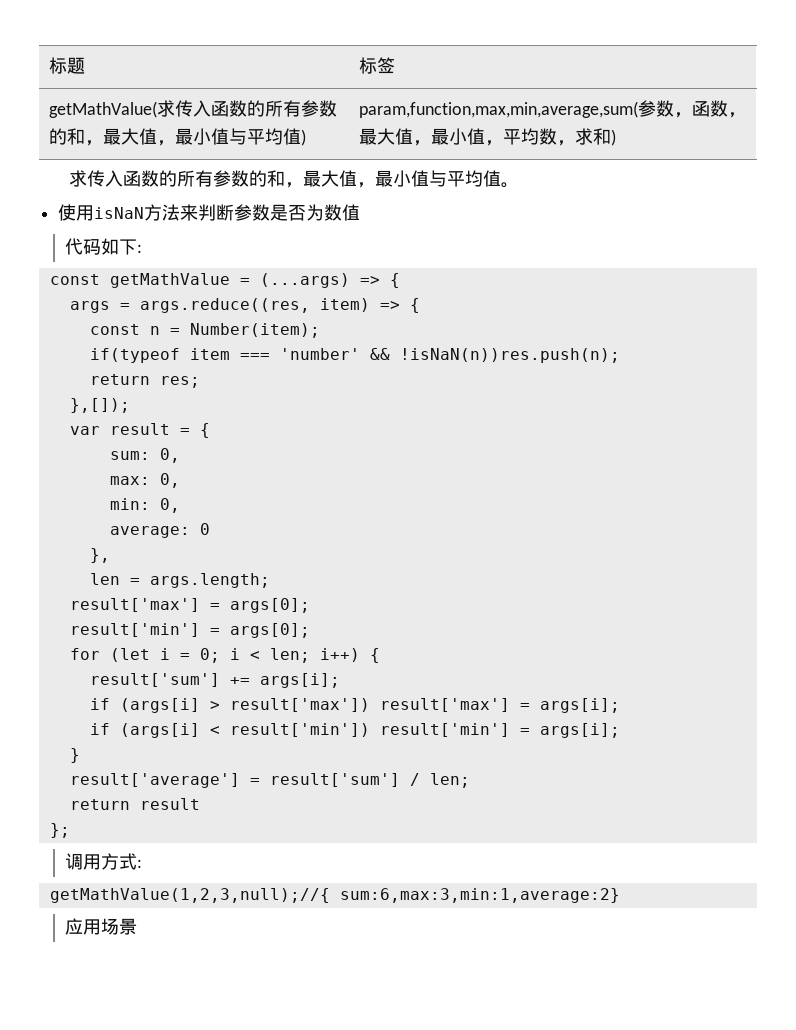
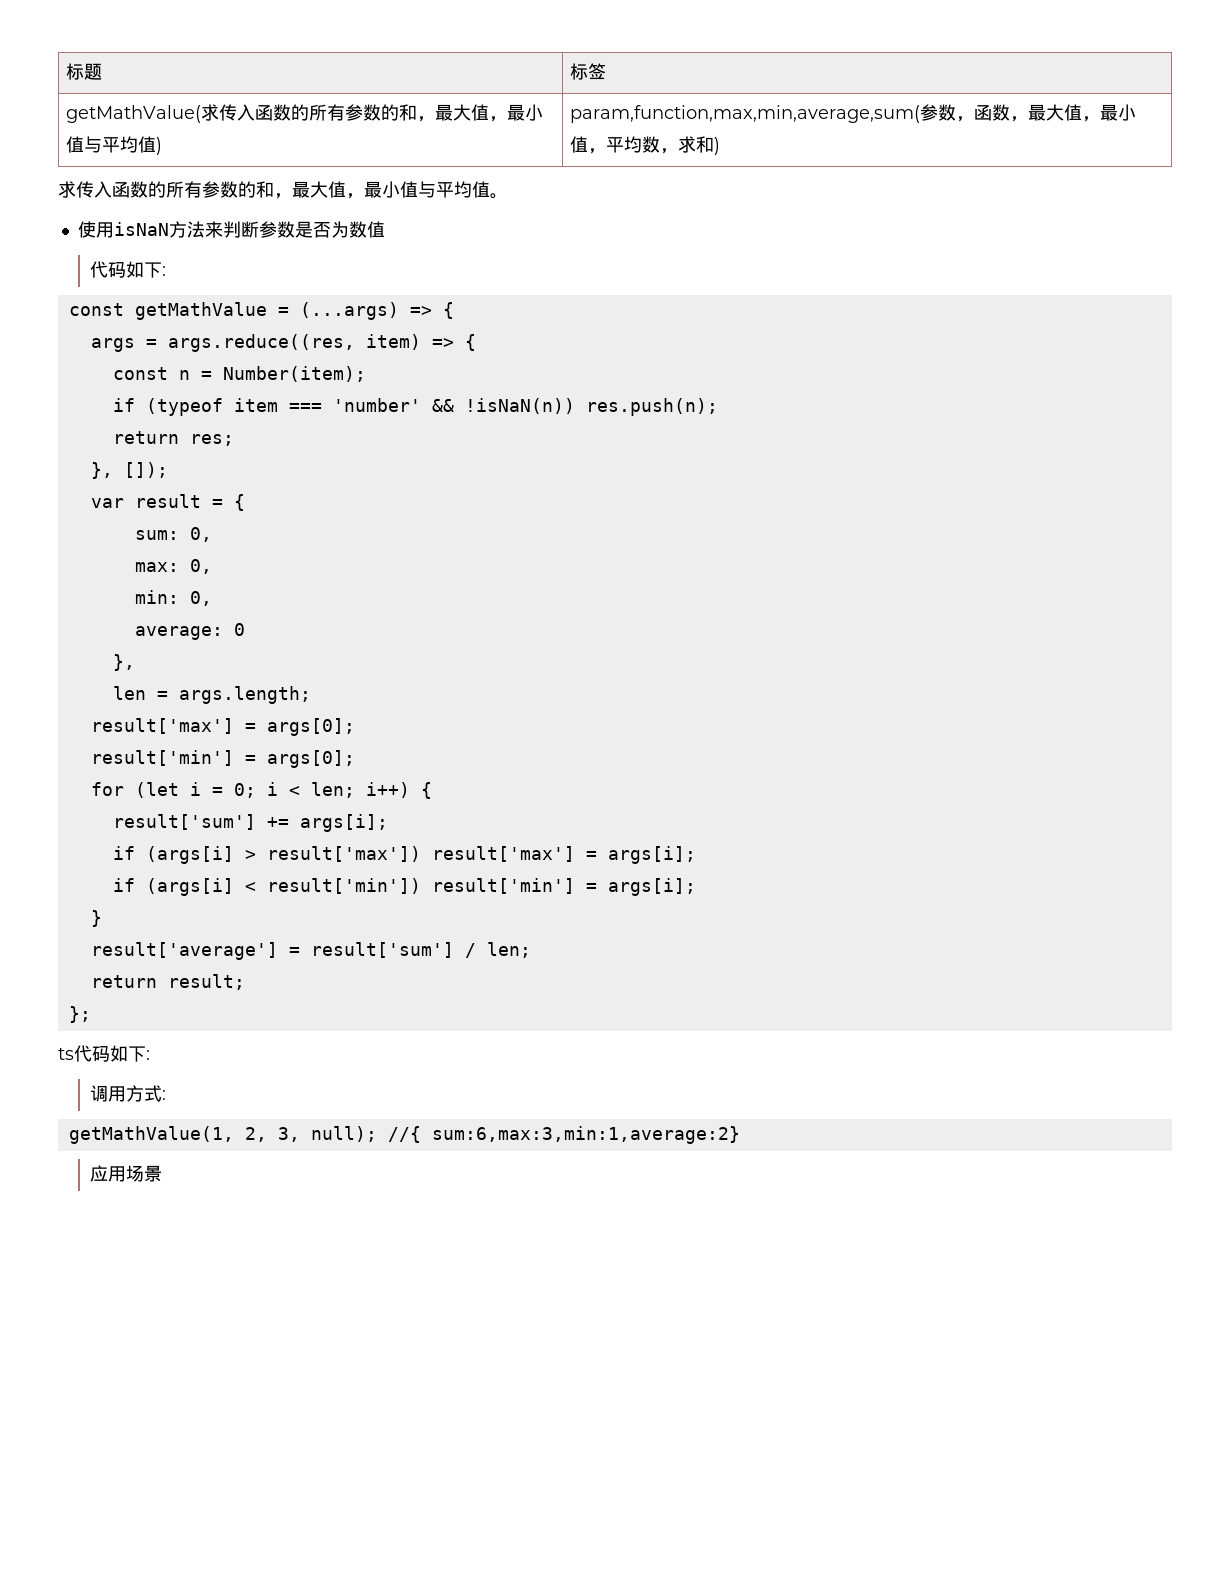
[89,348,180,363] if(typeof -> [112,398,223,416] if (typeof
[399,348,620,363] !isNaN(n))res.push(n); -> [464,398,718,416] !isNaN(n)) res.push(n);
[69,398,130,413] },[]); -> [90,462,168,479] }, []);
[139,798,200,810] result -> [167,974,245,990] result;
(70, 830) none -> [58,1045,150,1062] // ts代码如下:
[49,888,330,903] getMathValue(1,2,3,null);//{ -> [68,1126,421,1144] getMathValue(1, 2, 3, null); //{

